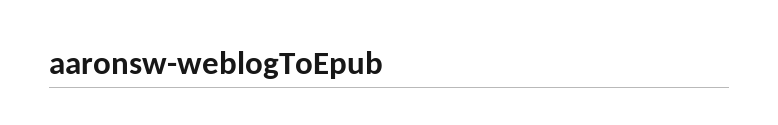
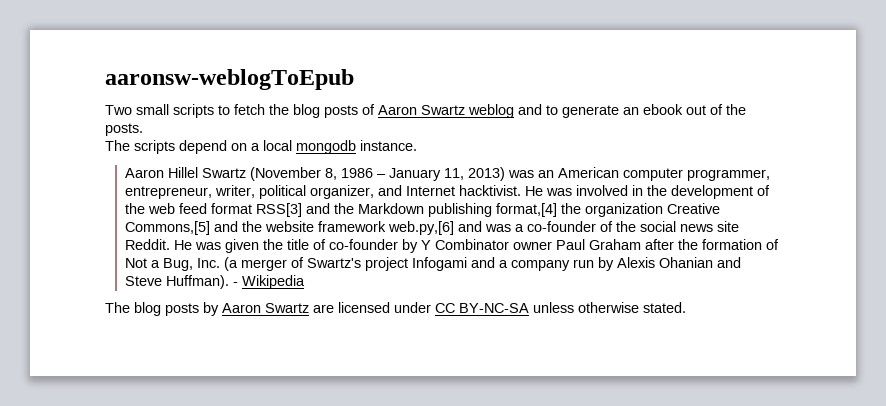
(383, 65) none -> [105,104,746,118] [105,123,143,136] [105,140,417,154] [124,167,770,181] [124,185,770,199] [124,203,720,217] [124,221,739,235] [124,239,779,253] [124,257,741,271] [124,275,305,289] [105,302,686,316] // Two small scripts to fetch the blog posts of Aaron Swartz weblog and to generate an ebook out of the posts. // The scripts depend on a local mongodb instance. // Aaron Hillel Swartz (November 8, 1986 – January 11, 2013) was an American computer programmer, entrepreneur, writer, political organizer, and Internet hacktivist. He was involved in the development of the web feed format RSS[3] and the Markdown publishing format,[4] the organization Creative Commons,[5] and the website framework web.py,[6] and was a co-founder of the social news site Reddit. He was given the title of co-founder by Y Combinator owner Paul Graham after the formation of Not a Bug, Inc. (a merger of Swartz's project Infogami and a company run by Alexis Ohanian and Steve Huffman). - Wikipedia // The blog posts by Aaron Swartz are licensed under CC BY-NC-SA unless otherwise stated.

